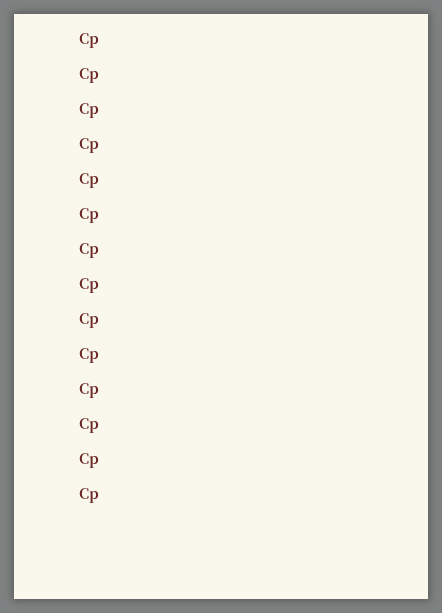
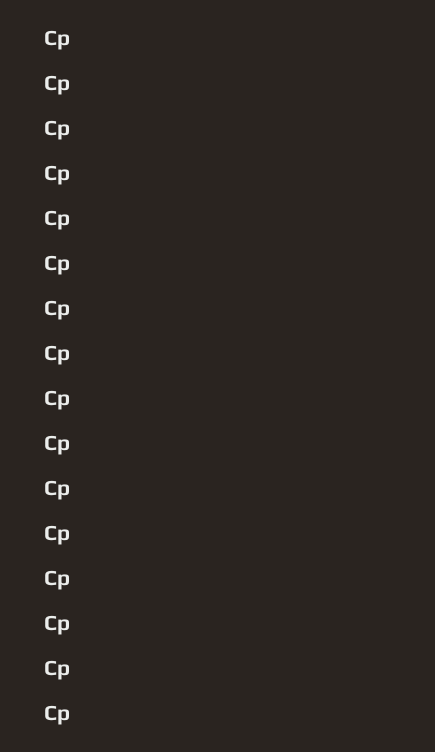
(99, 495) none -> [44,660,70,680] [44,705,70,725] // Cp // Cp

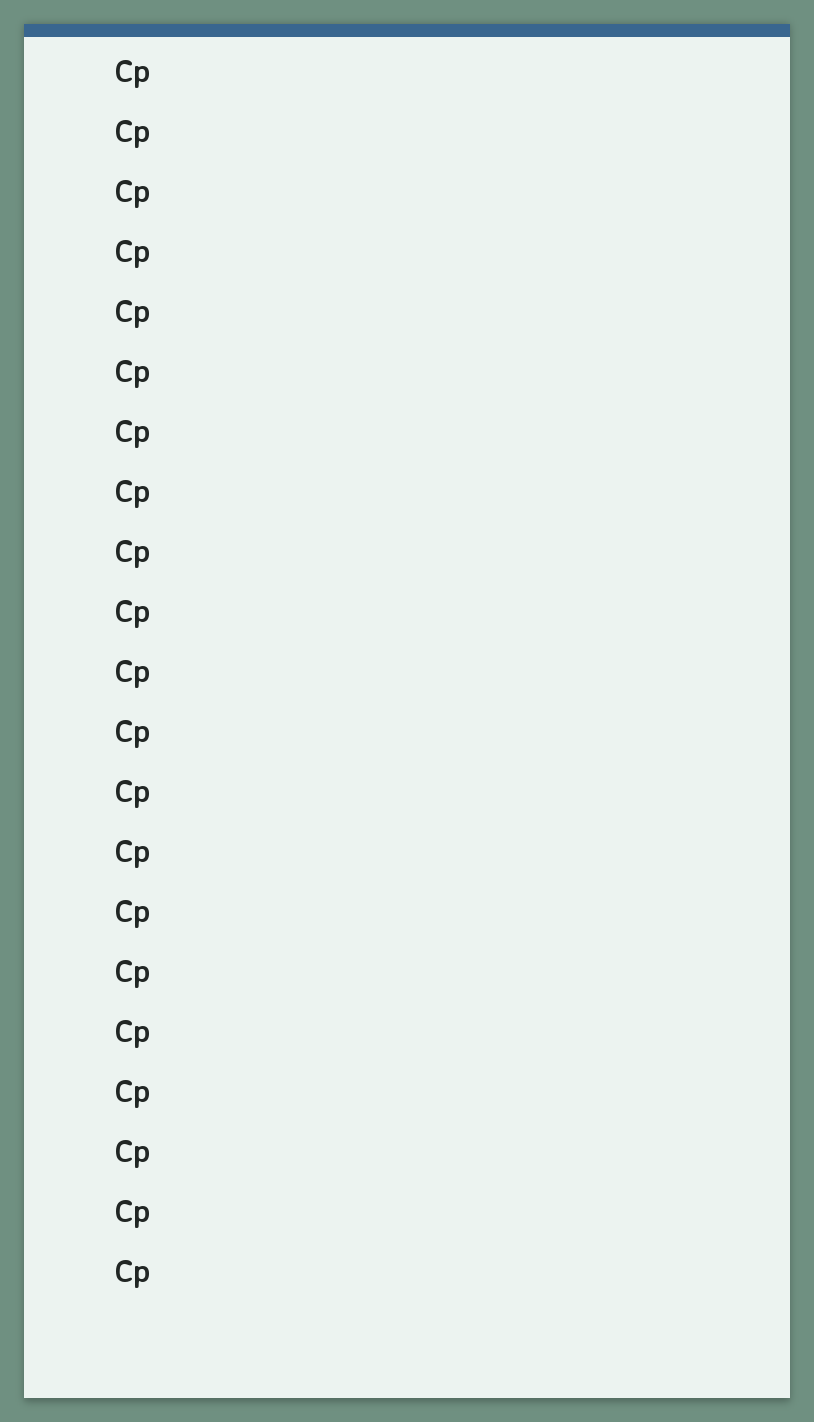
(70, 715) none -> [114,1020,150,1048] [114,1080,150,1108] [114,1140,150,1168] [114,1200,150,1228] [114,1260,150,1288] // Cp // Cp // Cp // Cp // Cp

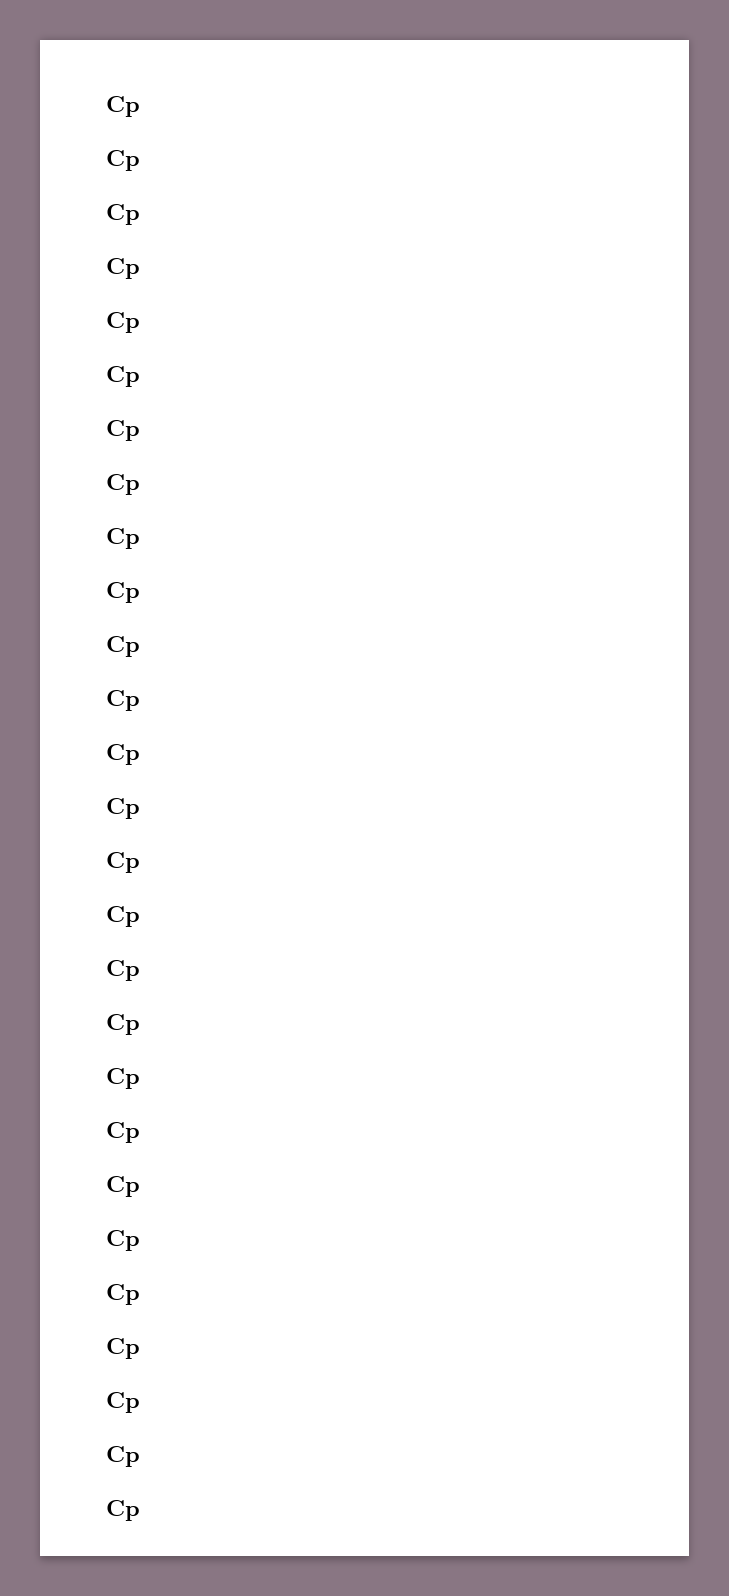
(150, 1274) none -> [106,1230,140,1251] [106,1284,140,1305] [106,1338,140,1359] [106,1392,140,1413] [106,1446,140,1467] [106,1500,140,1521] // Cp // Cp // Cp // Cp // Cp // Cp

